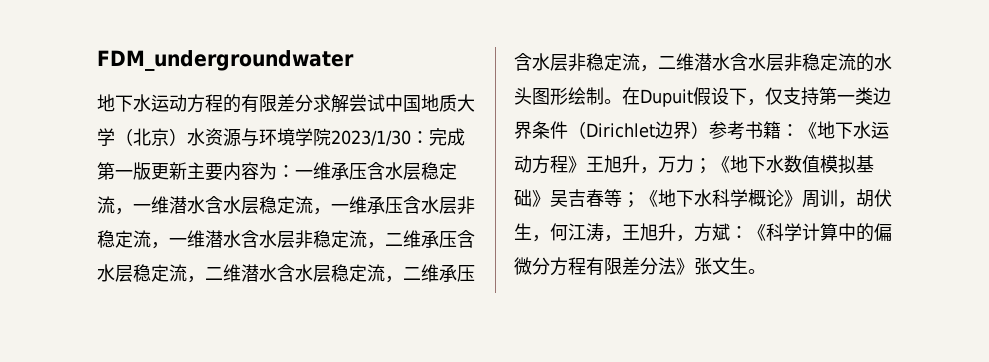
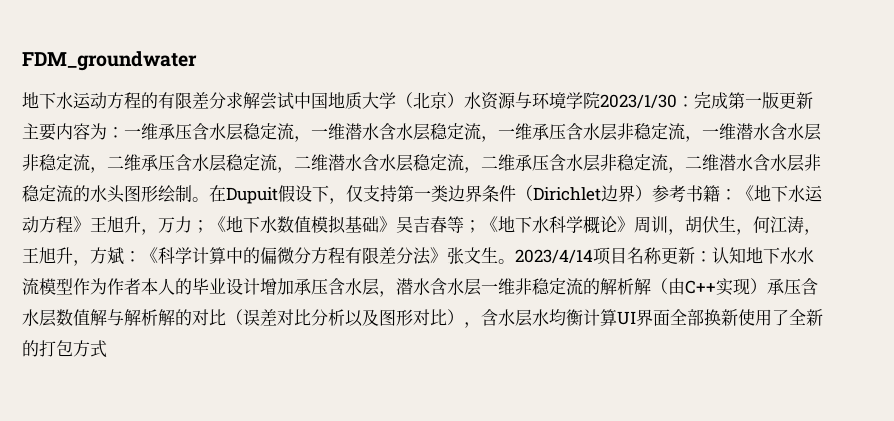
[97,50,354,71] FDM_undergroundwater -> [22,51,197,71] FDM_groundwater
(766, 271) none -> [515,247,814,265] [22,278,818,297] [22,309,823,328] [22,340,107,358] 2023/4/14项目名称更新：认知地下水水流模型作为作者本人的毕业设计增加承压含水层，潜水含水层一维非稳定流的解析解（由C++实现）承压含水层数值解与解析解的对比（误差对比分析以及图形对比），含水层水均衡计算UI界面全部换新使用了全新的打包方式

